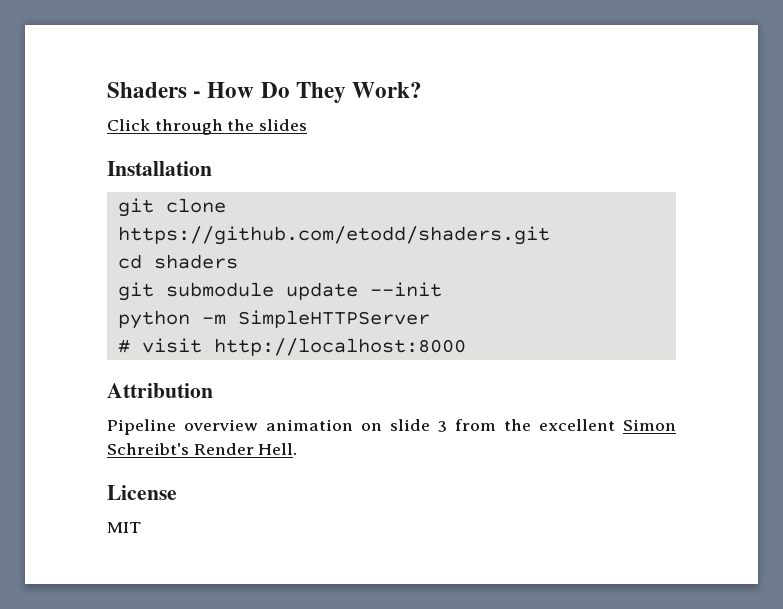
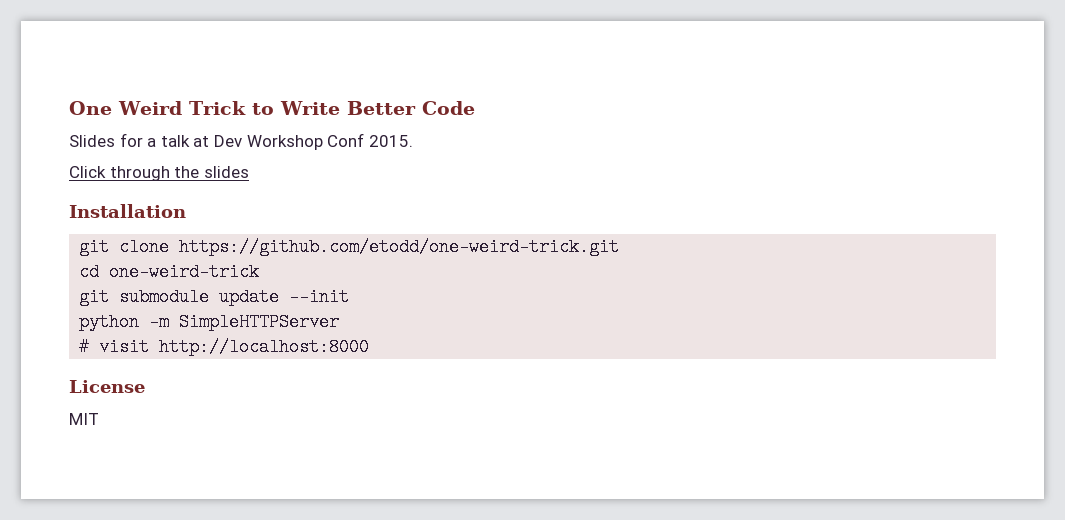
[107,82,423,103] Shaders - How Do They Work? -> [69,101,475,115] [69,133,413,150] One Weird Trick to Write Better Code // Slides for a talk at Dev Workshop Conf 2015.
[117,226,550,245] https://github.com/etodd/shaders.git -> [179,238,620,256] https://github.com/etodd/one-weird-trick.git
[153,254,238,269] shaders -> [109,263,260,281] one-weird-trick
[107,383,213,398] [107,419,676,435] [107,443,298,455] // Attribution // Pipeline overview animation on slide 3 from the excellent Simon Schreibt's Render Hell. -> (370, 347) none

